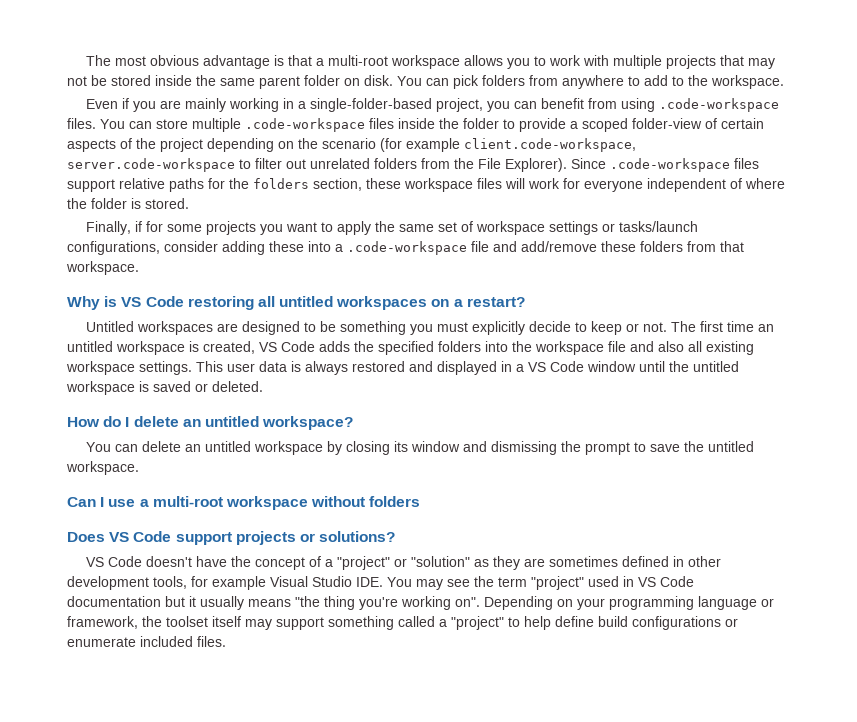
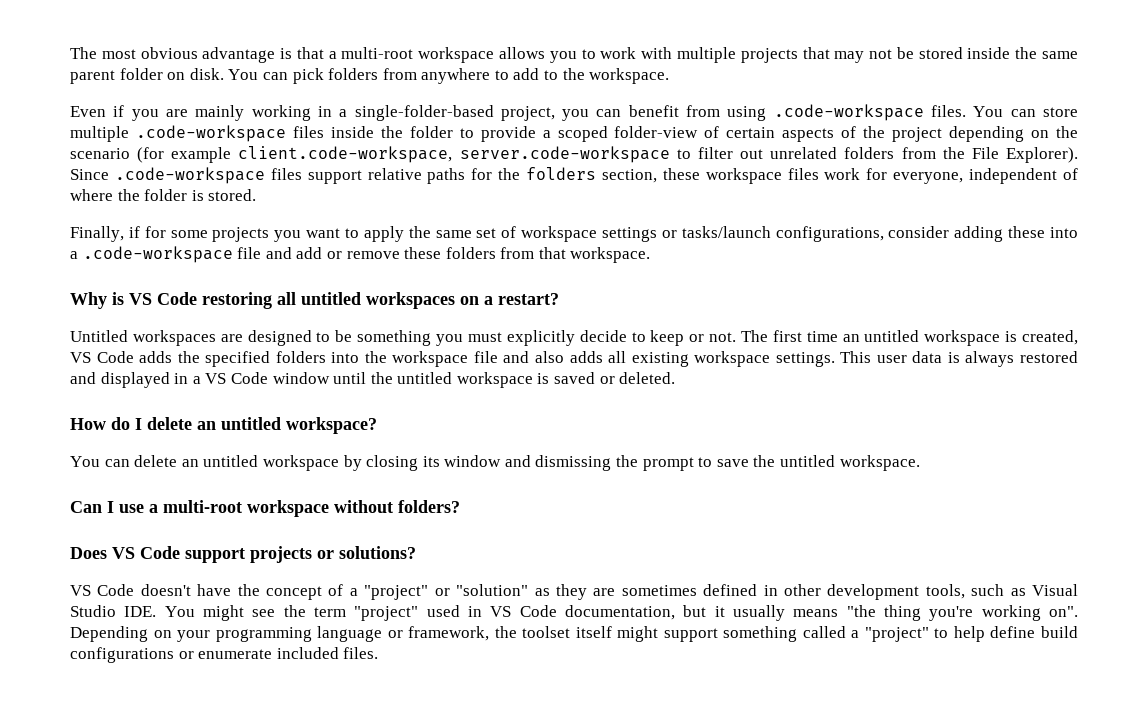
[505,178,525,189] will -> (819, 174) none
[584,180,643,192] everyone -> [893,172,964,184] everyone,
[521,241,597,252] add/remove -> [296,247,400,259] add or remove
(684, 346) none -> [569,351,603,363] adds
[369,496,421,507] folders -> [398,500,460,513] folders?
[191,576,266,590] for example -> [971,584,1026,596] such as
[416,579,443,590] may -> [203,605,244,621] might
[67,596,161,607] documentation -> [564,605,675,620] documentation,
[245,619,272,630] may -> [617,626,659,642] might

